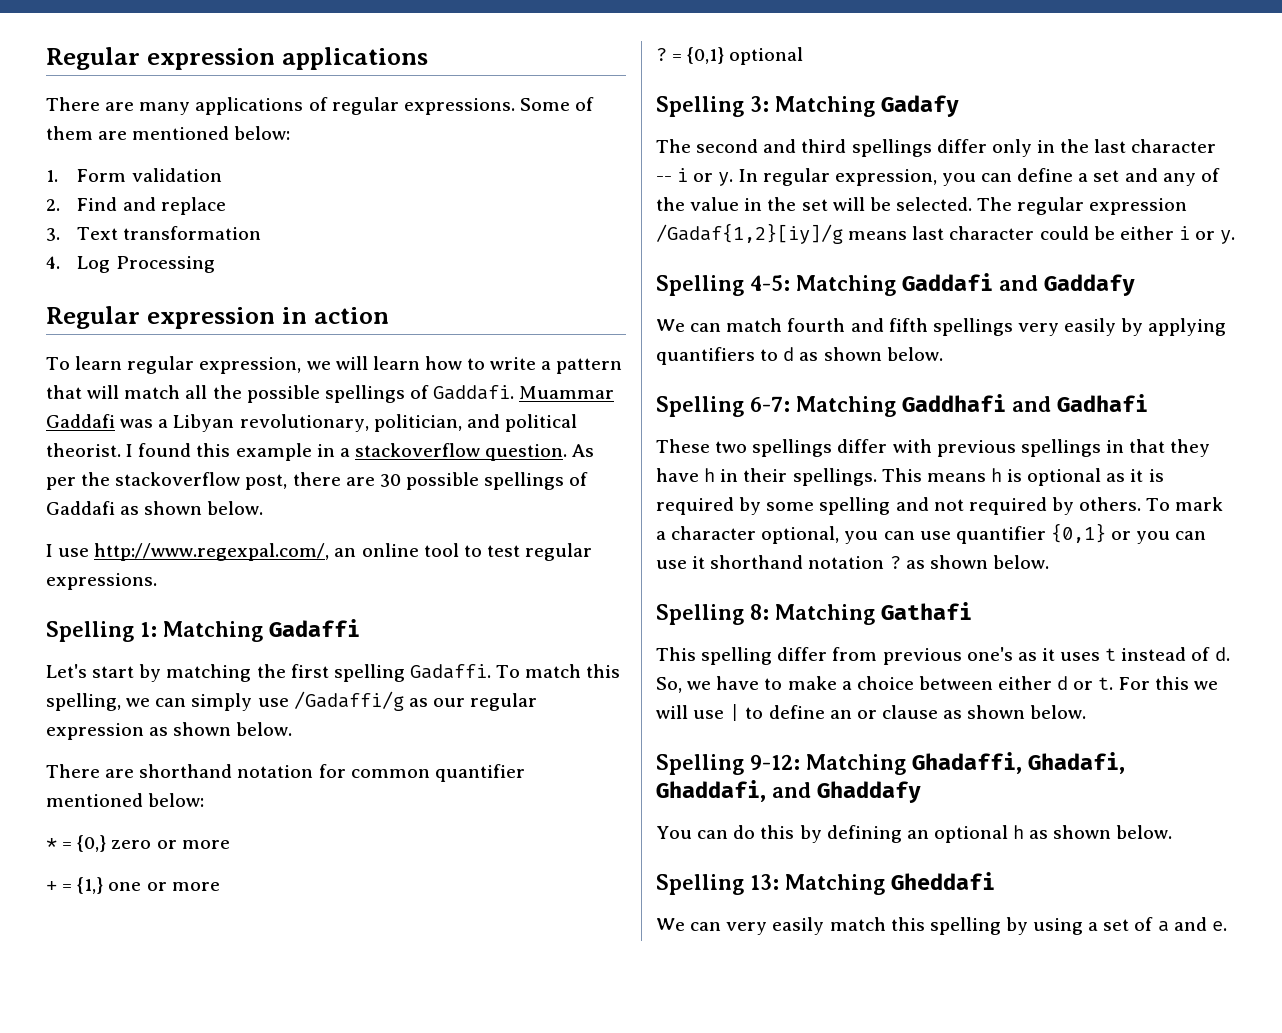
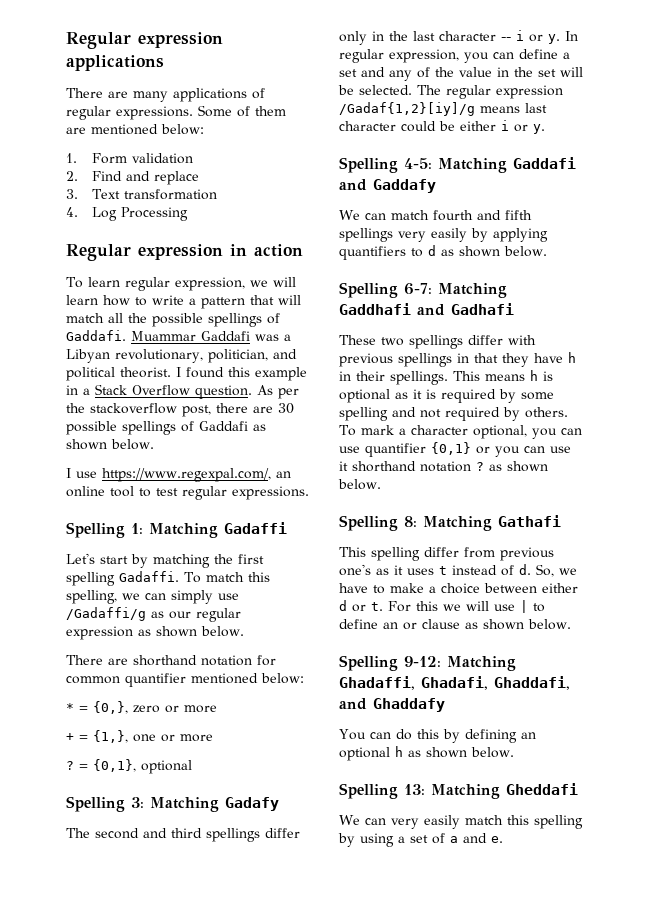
[354,443,480,457] stackoverflow -> [95,384,190,396] Stack Overflow
[94,543,330,561] http://www.regexpal.com/, -> [102,468,271,482] https://www.regexpal.com/,
[77,835,107,852] {0,} -> [93,701,128,714] {0,},
[77,877,104,894] {1,} -> [93,730,128,743] {1,},
[687,47,725,64] {0,1} -> [93,759,136,772] {0,1},

